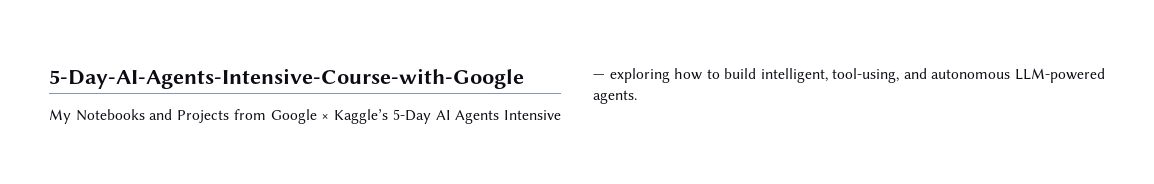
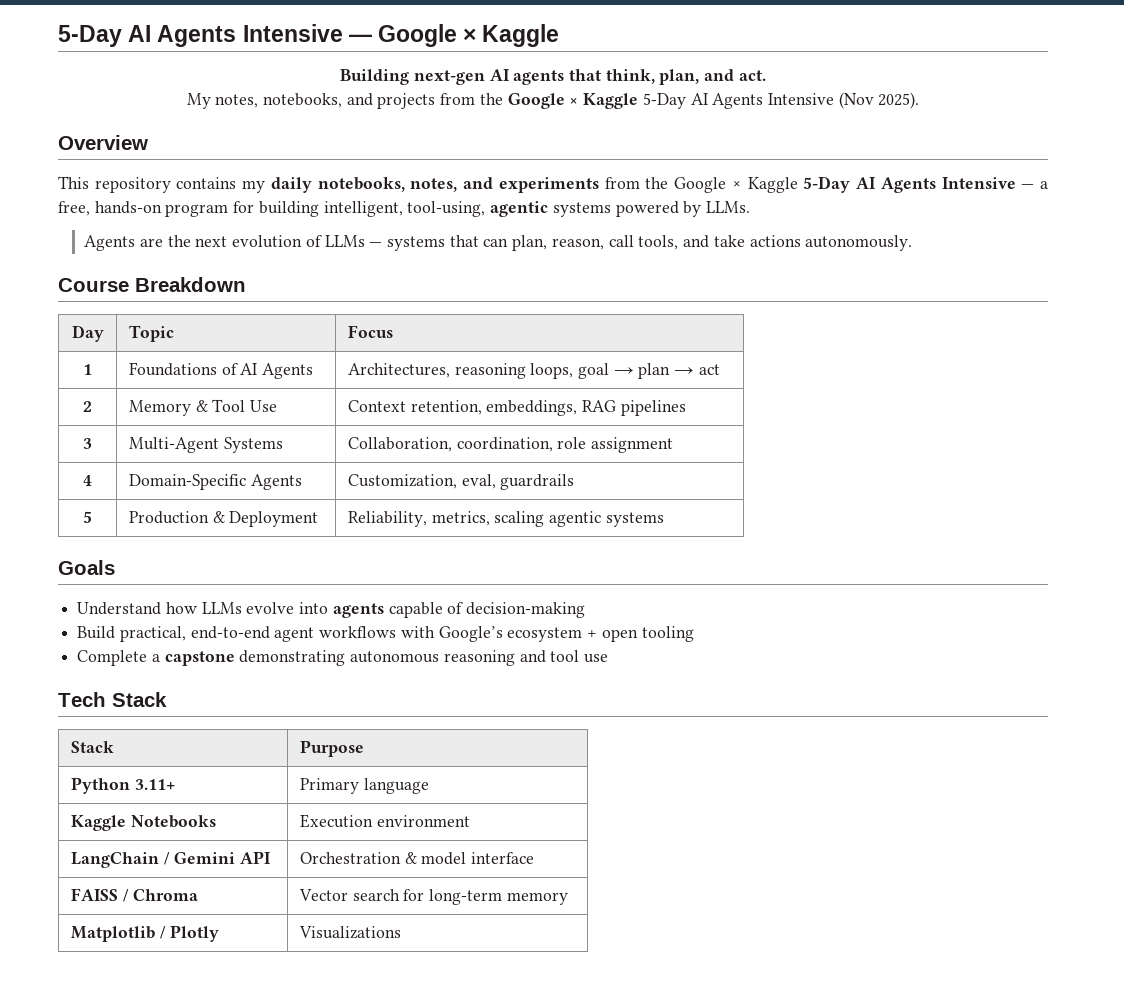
[49,68,524,89] [49,109,562,124] [593,68,1105,83] [593,90,637,104] 5-Day-AI-Agents-Intensive-Course-with-Google // My Notebooks and Projects from Google × Kaggle’s 5-Day AI Agents Intensive — exploring how to build intelligent, tool-using, and autonomous LLM-powered agents. -> [58,24,560,47] [340,69,766,85] [186,92,920,109] [58,135,148,150] [58,176,1048,193] [58,201,750,217] [84,235,913,251] [58,277,246,292] [71,325,104,342] [128,325,174,342] [347,325,393,338] [83,364,92,375] [128,362,313,379] [347,363,720,379] [83,401,92,412] [128,399,277,416] [347,400,686,416] [83,438,92,449] [128,437,283,453] [347,437,673,453] [83,475,92,486] [128,474,302,490] [347,474,575,490] [83,511,92,523] [128,511,319,527] [347,511,664,527] [58,560,115,575] [77,602,586,618] [77,626,694,642] [77,650,609,666] [58,692,167,707] [70,741,114,753] [299,740,364,757] [70,777,175,794] [299,778,429,794] [70,815,216,831] [299,814,470,828] [70,851,271,868] [299,852,534,865] [70,888,199,902] [298,889,568,905] [70,925,220,942] [298,926,401,939] 5-Day AI Agents Intensive — Google × Kaggle // Building next-gen AI agents that think, plan, and act. // My notes, notebooks, and projects from the Google × Kaggle 5-Day AI Agents Intensive (Nov 2025). // Overview // This repository contains my daily notebooks, notes, and experiments from the Google × Kaggle 5-Day AI Agents Intensive — a free, hands-on program for building intelligent, tool-using, agentic systems powered by LLMs. // Agents are the next evolution of LLMs — systems that can plan, reason, call tools, and take actions autonomously. // Course Breakdown // Day | Topic | Focus // 1 | Foundations of AI Agents | Architectures, reasoning loops, goal → plan → act // 2 | Memory & Tool Use | Context retention, embeddings, RAG pipelines // 3 | Multi-Agent Systems | Collaboration, coordination, role assignment // 4 | Domain-Specific Agents | Customization, eval, guardrails // 5 | Production & Deployment | Reliability, metrics, scaling agentic systems // Goals // Understand how LLMs evolve into agents capable of decision-making // Build practical, end-to-end agent workflows with Google’s ecosystem + open tooling // Complete a capstone demonstrating autonomous reasoning and tool use // Tech Stack // Stack | Purpose // Python 3.11+ | Primary language // Kaggle Notebooks | Execution environment // LangChain / Gemini API | Orchestration & model interface // FAISS / Chroma | Vector search for long-term memory // Matplotlib / Plotly | Visualizations

